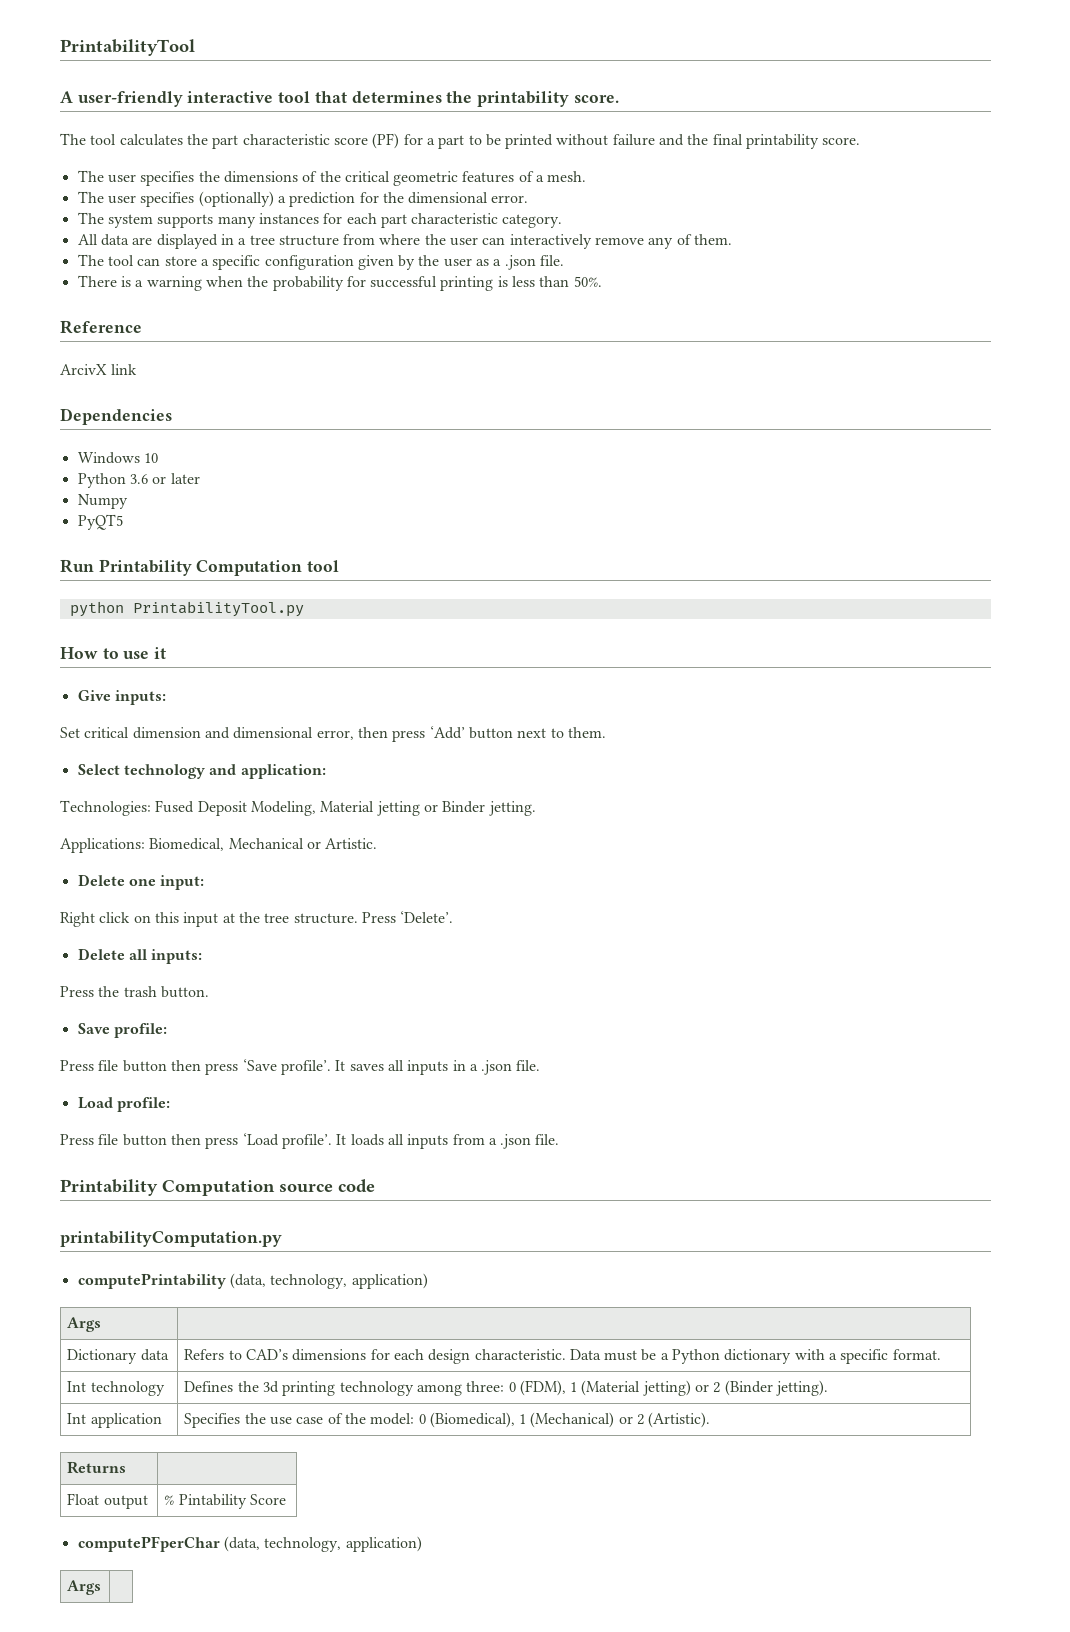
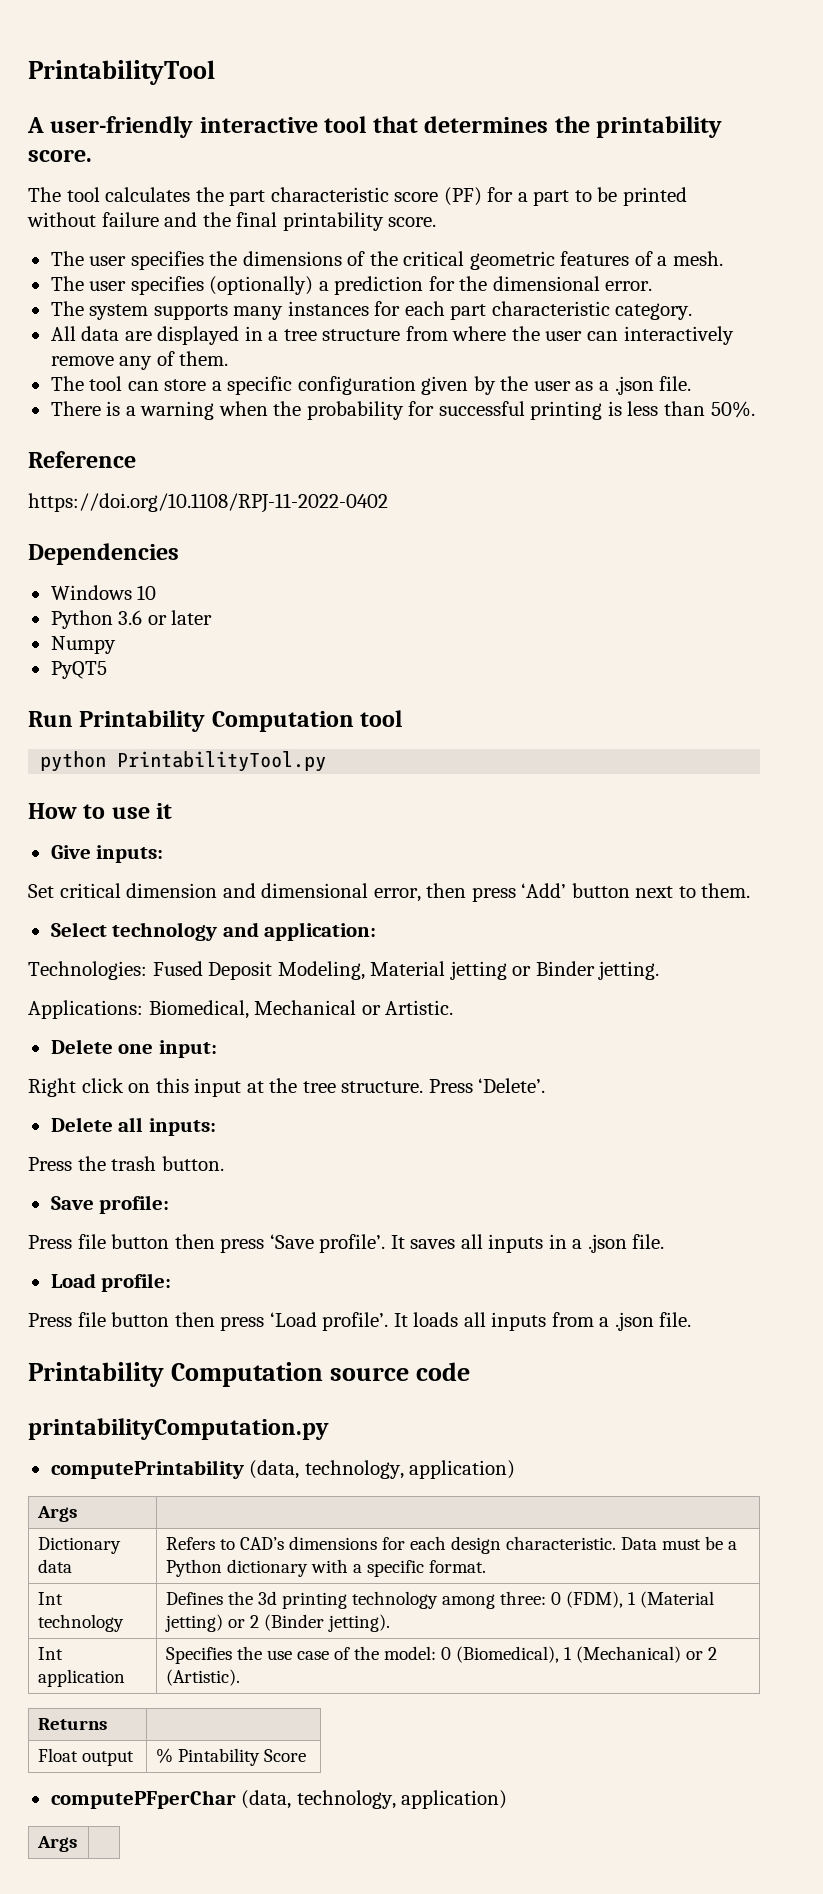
[60,364,138,375] ArcivX link -> [28,493,388,513] https://doi.org/10.1108/RPJ-11-2022-0402

